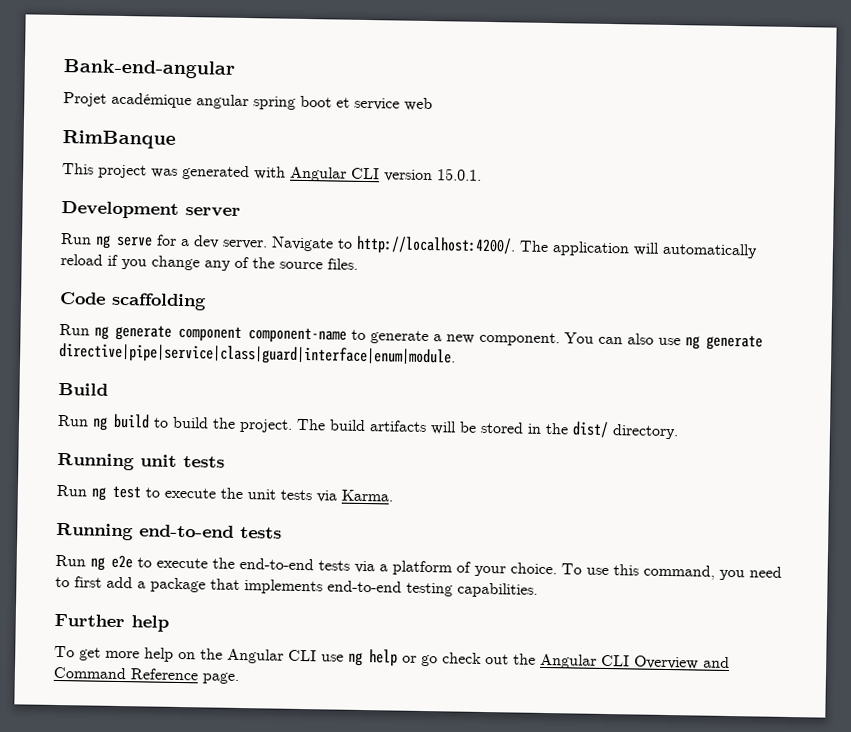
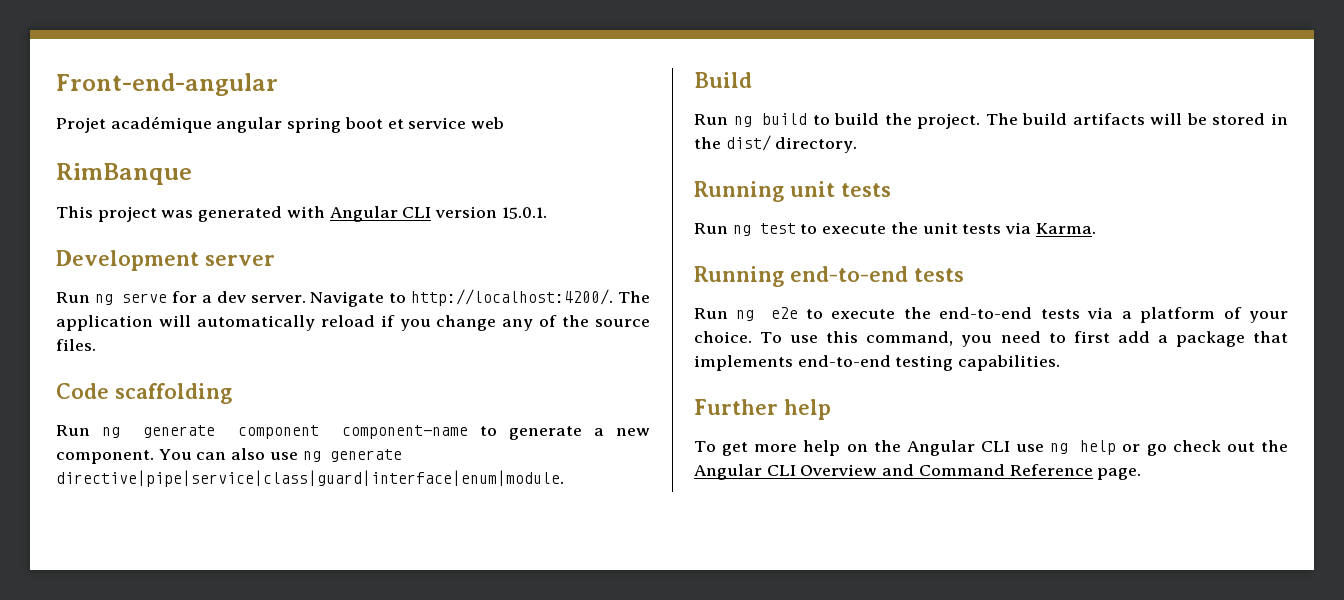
[63,59,235,79] Bank-end-angular -> [56,73,278,96] Front-end-angular

